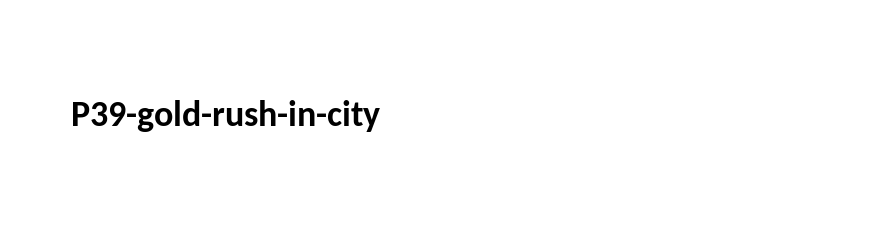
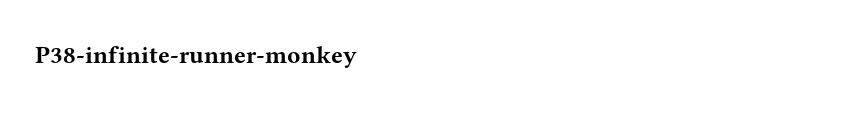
[71,100,380,132] P39-gold-rush-in-city -> [35,46,357,68] P38-infinite-runner-monkey

